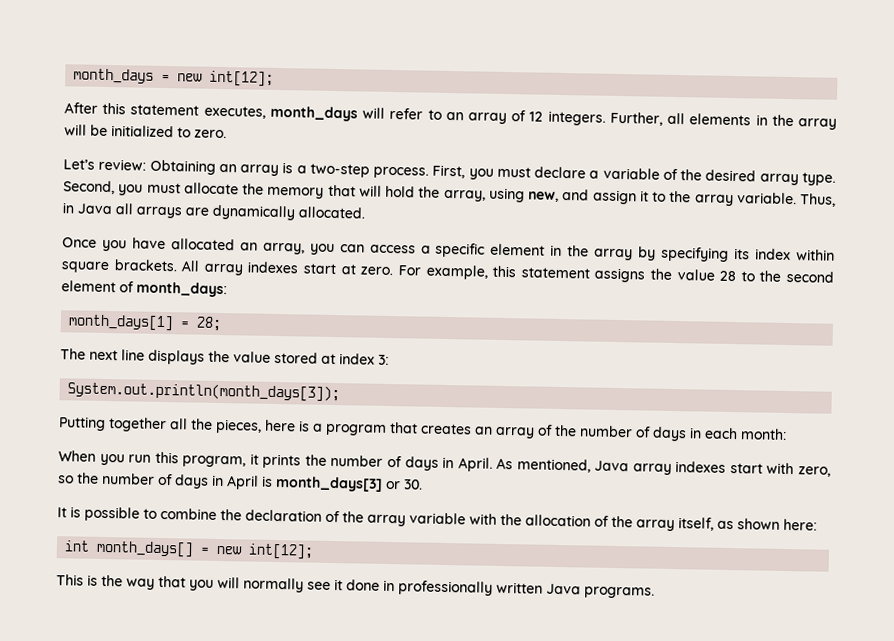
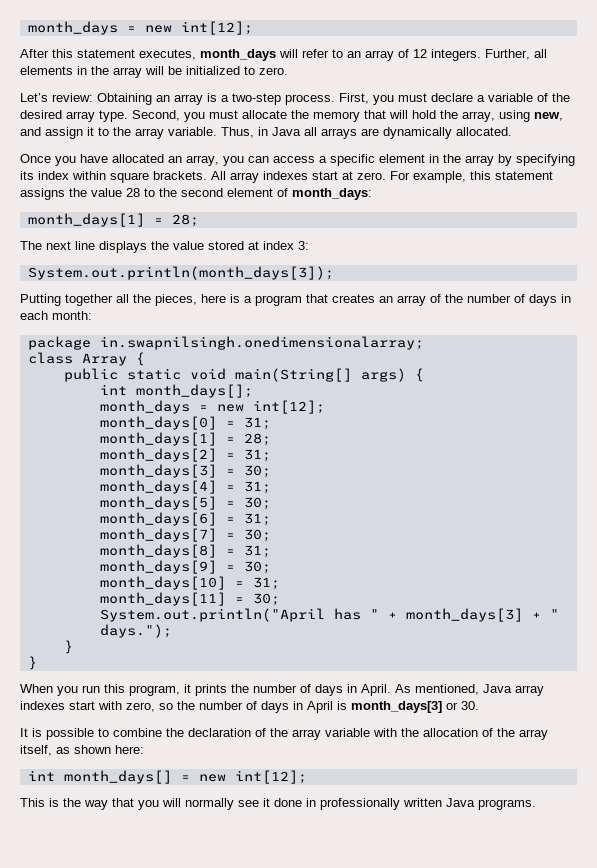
(787, 434) none -> [27,336,424,350] [27,352,145,366] [63,368,424,382] [99,384,253,398] [99,400,325,414] [99,416,271,430] [99,432,271,446] [99,448,271,462] [99,464,271,478] [99,480,271,494] [99,496,271,510] [99,512,271,526] [99,528,271,542] [99,544,271,558] [99,560,271,574] [99,576,280,590] [99,592,280,606] [99,608,559,622] [99,624,172,638] [63,640,73,654] [27,656,37,670] // package in.swapnilsingh.onedimensionalarray; // class Array { // public static void main(String[] args) { // int month_days[]; // month_days = new int[12]; // month_days[0] = 31; // month_days[1] = 28; // month_days[2] = 31; // month_days[3] = 30; // month_days[4] = 31; // month_days[5] = 30; // month_days[6] = 31; // month_days[7] = 30; // month_days[8] = 31; // month_days[9] = 30; // month_days[10] = 31; // month_days[11] = 30; // System.out.println("April has " + month_days[3] + " days."); // } // }

